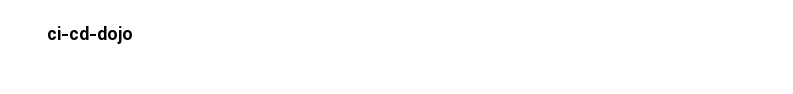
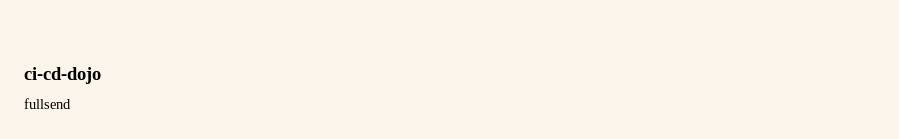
(133, 35) none -> [24,98,71,109] // fullsend

